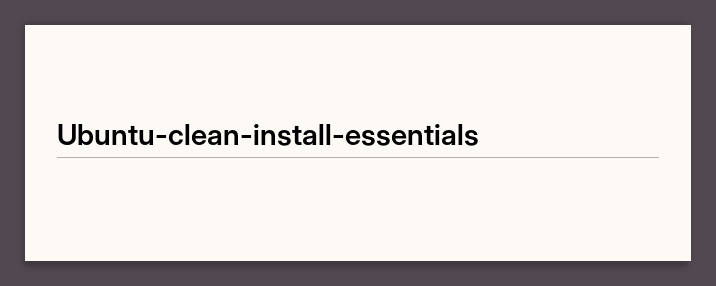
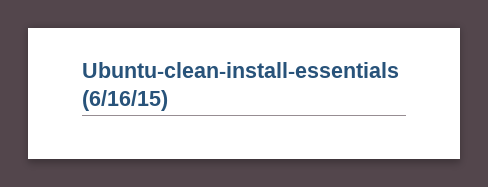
(479, 135) none -> [82,90,168,111] (6/16/15)

